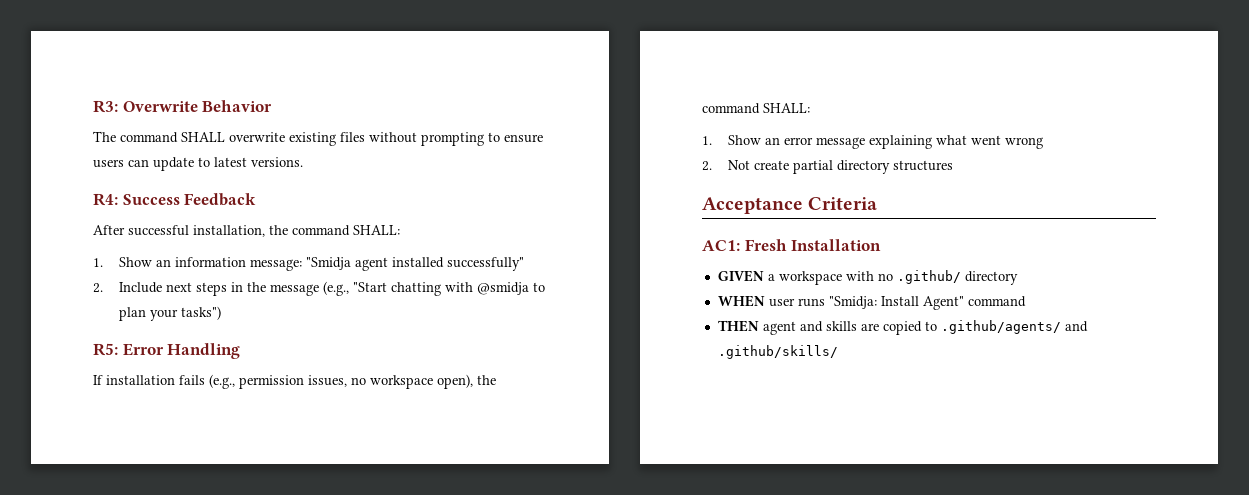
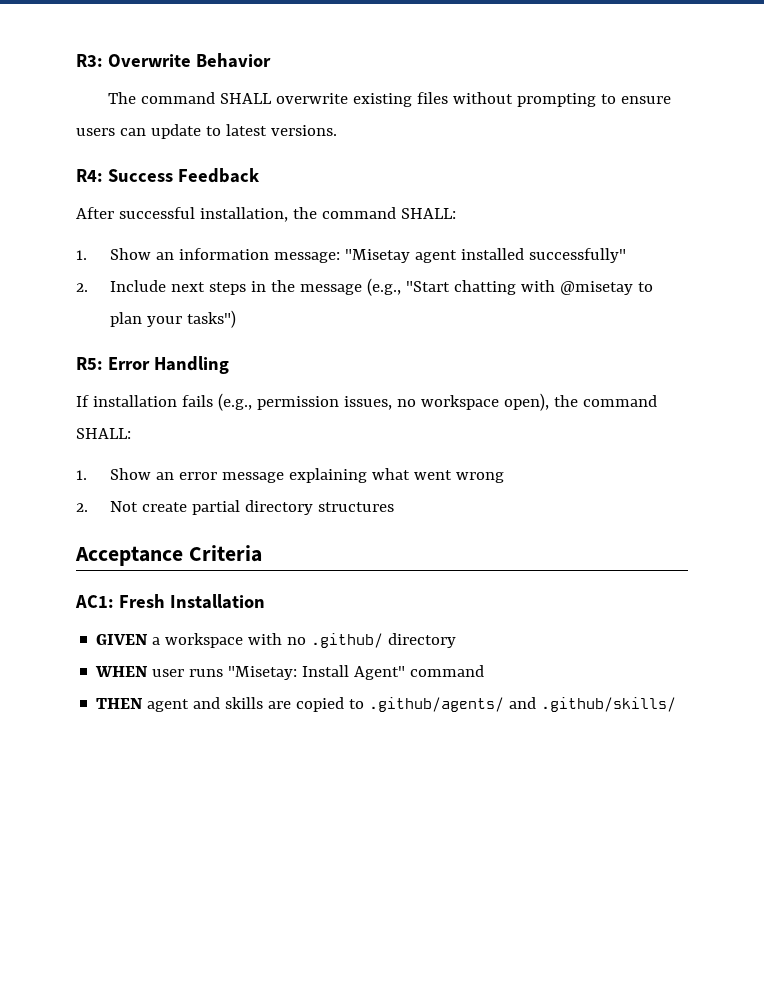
[305,257,351,270] "Smidja -> [344,249,410,263] "Misetay
[476,282,529,295] @smidja -> [559,281,633,295] @misetay
[828,296,877,309] "Smidja: -> [228,666,298,680] "Misetay:

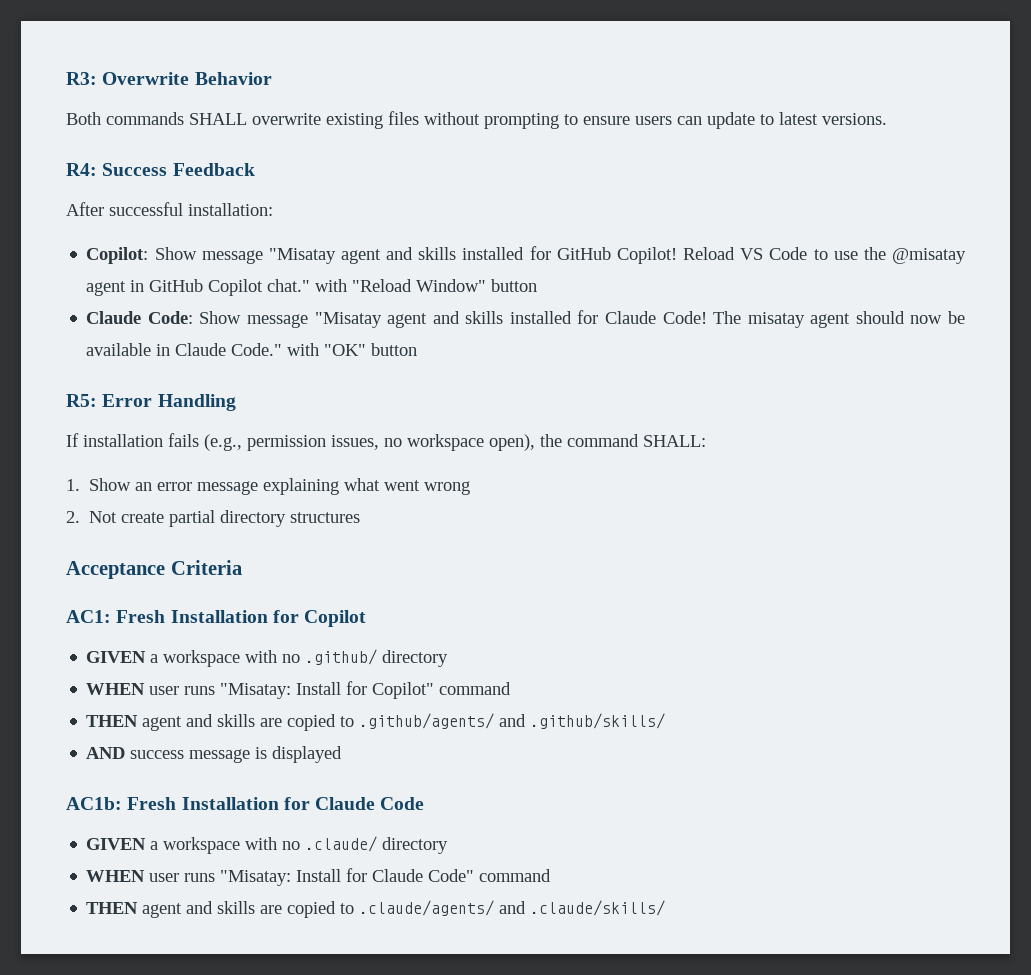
[107,92,215,104] The command -> [66,112,184,125] Both commands
[199,207,456,222] [76,248,626,263] [76,278,653,296] [109,310,236,328] installation, the command SHALL: // 1. Show an information message: "Misetay agent installed successfully" // 2. Include next steps in the message (e.g., "Start chatting with @misetay to plan your tasks") -> [188,203,273,216] [86,246,966,264] [86,279,538,296] [86,310,966,328] [86,343,418,356] installation: // Copilot: Show message "Misatay agent and skills installed for GitHub Copilot! Reload VS Code to use the @misatay agent in GitHub Copilot chat." with "Reload Window" button // Claude Code: Show message "Misatay agent and skills installed for Claude Code! The misatay agent should now be available in Claude Code." with "OK" button
(265, 601) none -> [272,610,367,627] for Copilot
[228,665,406,680] "Misetay: Install Agent" -> [220,681,435,699] "Misatay: Install for Copilot"
(677, 704) none -> [86,746,343,763] [66,797,425,810] [86,836,449,854] [86,868,552,886] [86,900,666,918] // AND success message is displayed // AC1b: Fresh Installation for Claude Code // GIVEN a workspace with no .claude/ directory // WHEN user runs "Misatay: Install for Claude Code" command // THEN agent and skills are copied to .claude/agents/ and .claude/skills/

